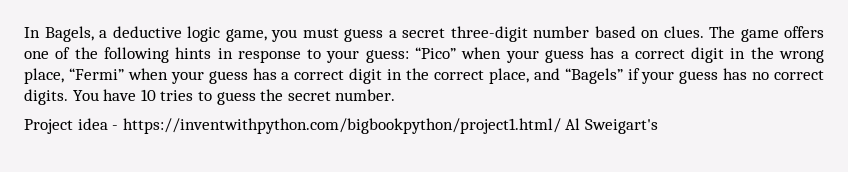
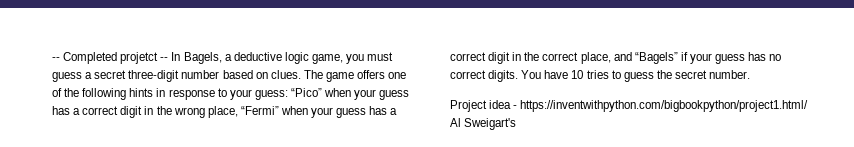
(24, 32) none -> [52,52,169,64] -- Completed projetct --

